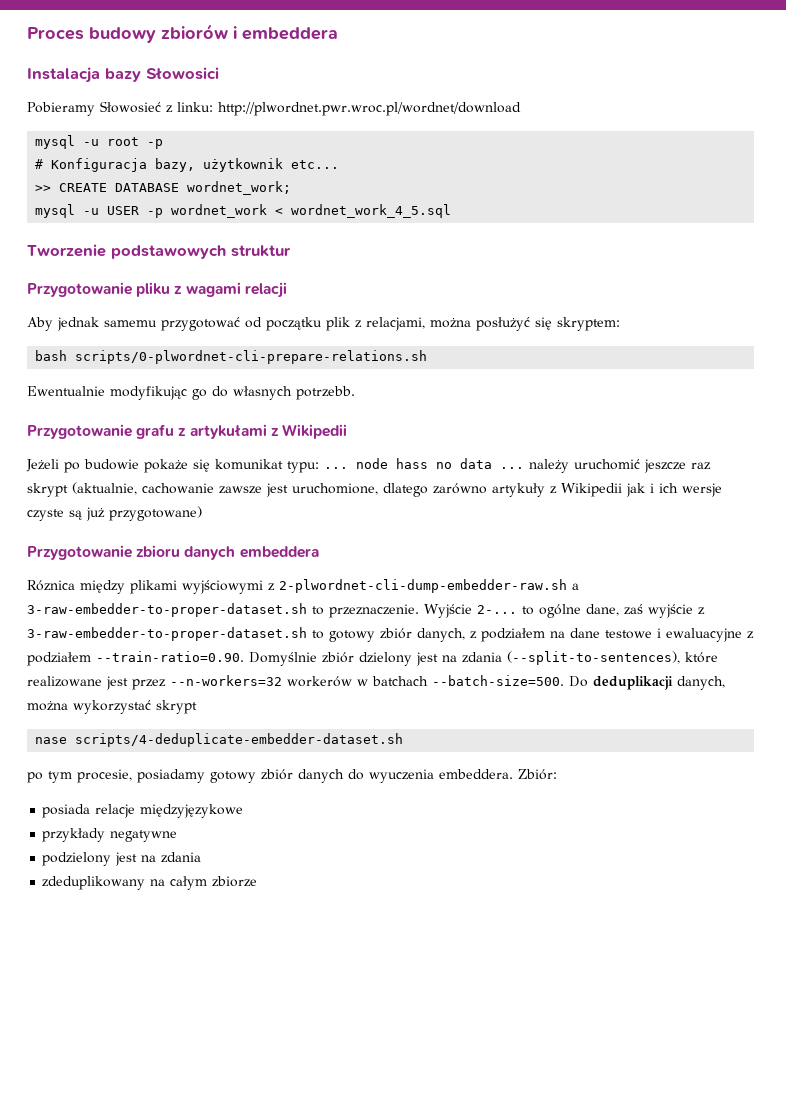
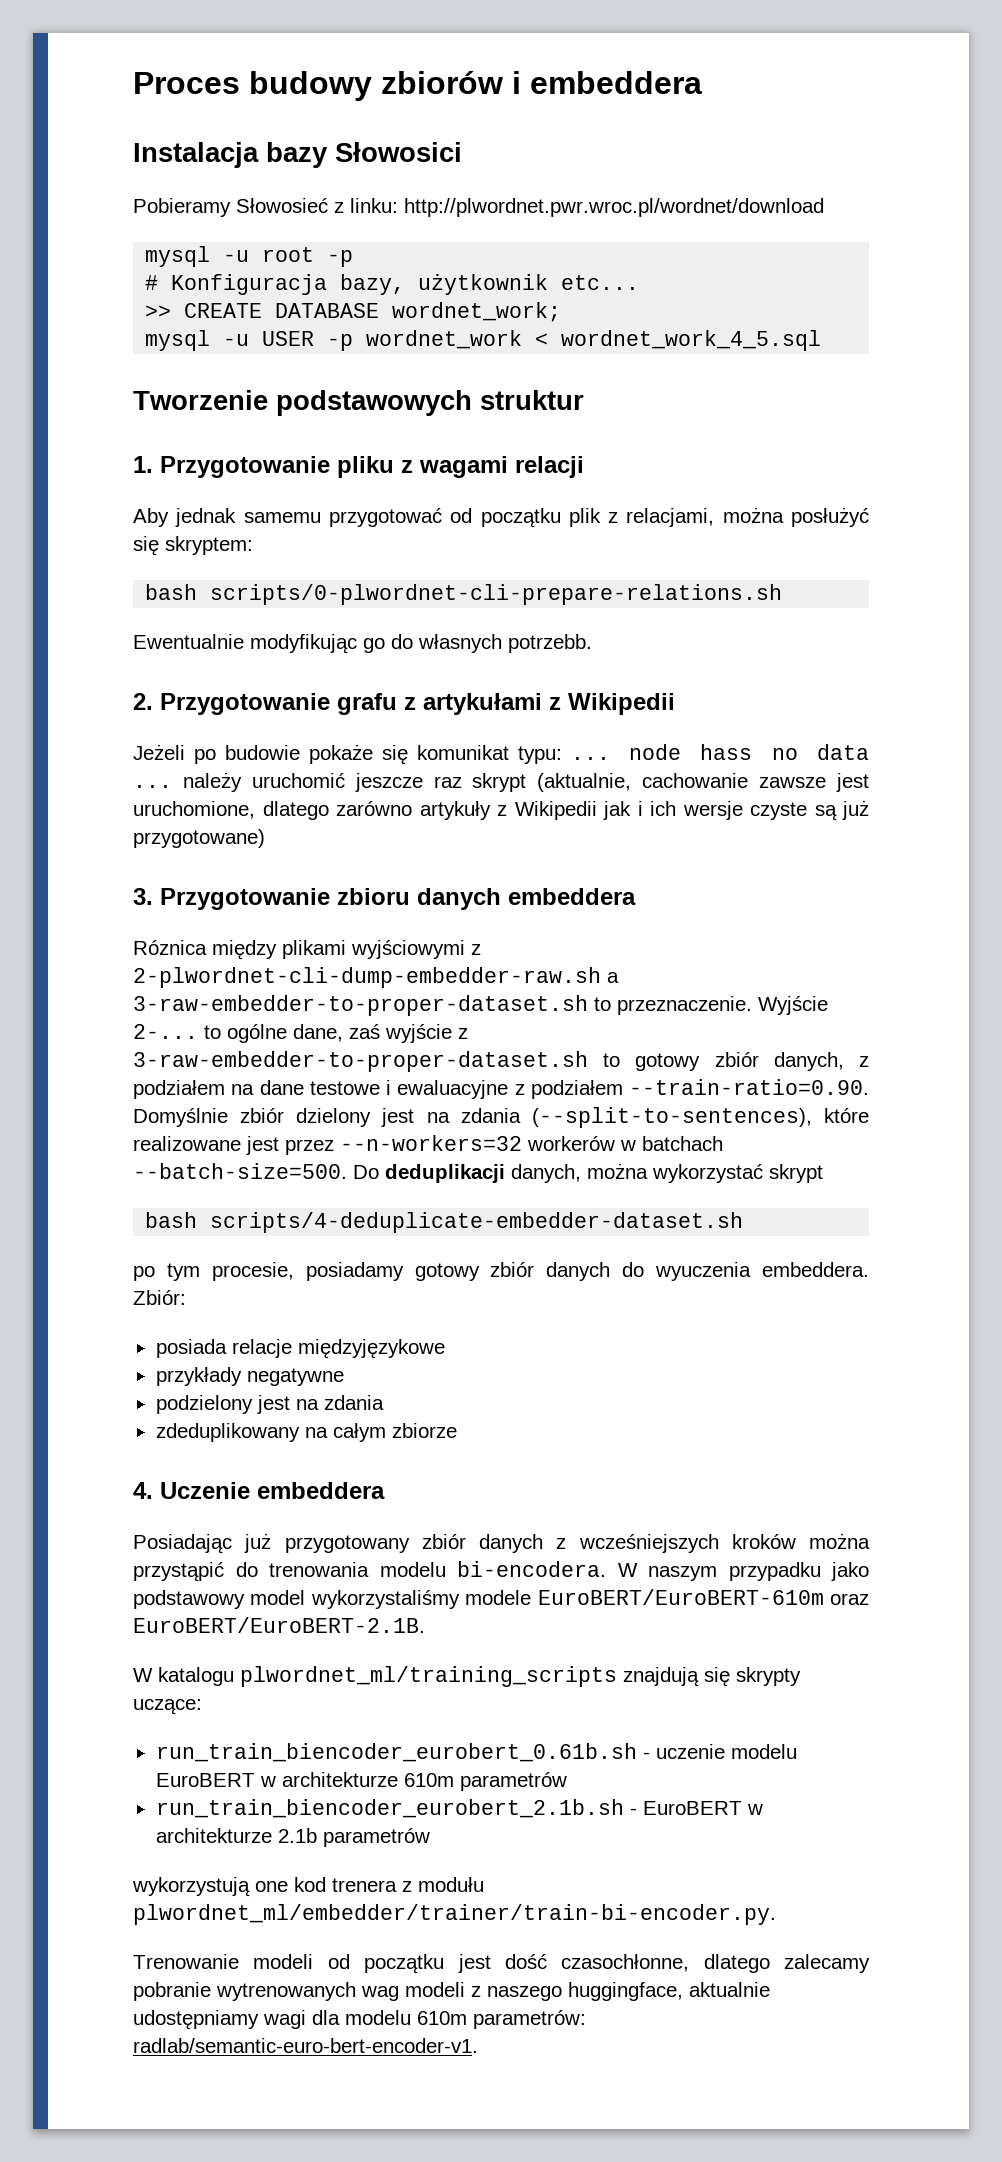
(291, 251) none -> [133,456,153,473] 1.
(355, 393) none -> [133,693,153,710] 2.
(202, 513) none -> [133,888,153,905] 3.
[35,737,68,744] nase -> [145,1212,198,1228] bash
(258, 881) none -> [133,1482,385,1499] [133,1533,870,1554] [133,1561,869,1582] [133,1589,869,1609] [133,1617,425,1633] [133,1666,801,1687] [133,1699,202,1715] [155,1743,797,1762] [155,1772,567,1791] [155,1799,763,1818] [155,1828,430,1847] [132,1877,484,1897] [133,1904,776,1925] [133,1954,870,1974] [133,1982,770,2001] [133,2010,586,2030] [133,2038,478,2053] // 4. Uczenie embeddera // Posiadając już przygotowany zbiór danych z wcześniejszych kroków można przystąpić do trenowania modelu bi-encodera. W naszym przypadku jako podstawowy model wykorzystaliśmy modele EuroBERT/EuroBERT-610m oraz EuroBERT/EuroBERT-2.1B. // W katalogu plwordnet_ml/training_scripts znajdują się skrypty uczące: // run_train_biencoder_eurobert_0.61b.sh - uczenie modelu EuroBERT w architekturze 610m parametrów // run_train_biencoder_eurobert_2.1b.sh - EuroBERT w architekturze 2.1b parametrów // wykorzystują one kod trenera z modułu plwordnet_ml/embedder/trainer/train-bi-encoder.py. // Trenowanie modeli od początku jest dość czasochłonne, dlatego zalecamy pobranie wytrenowanych wag modeli z naszego huggingface, aktualnie udostępniamy wagi dla modelu 610m parametrów: radlab/semantic-euro-bert-encoder-v1.

